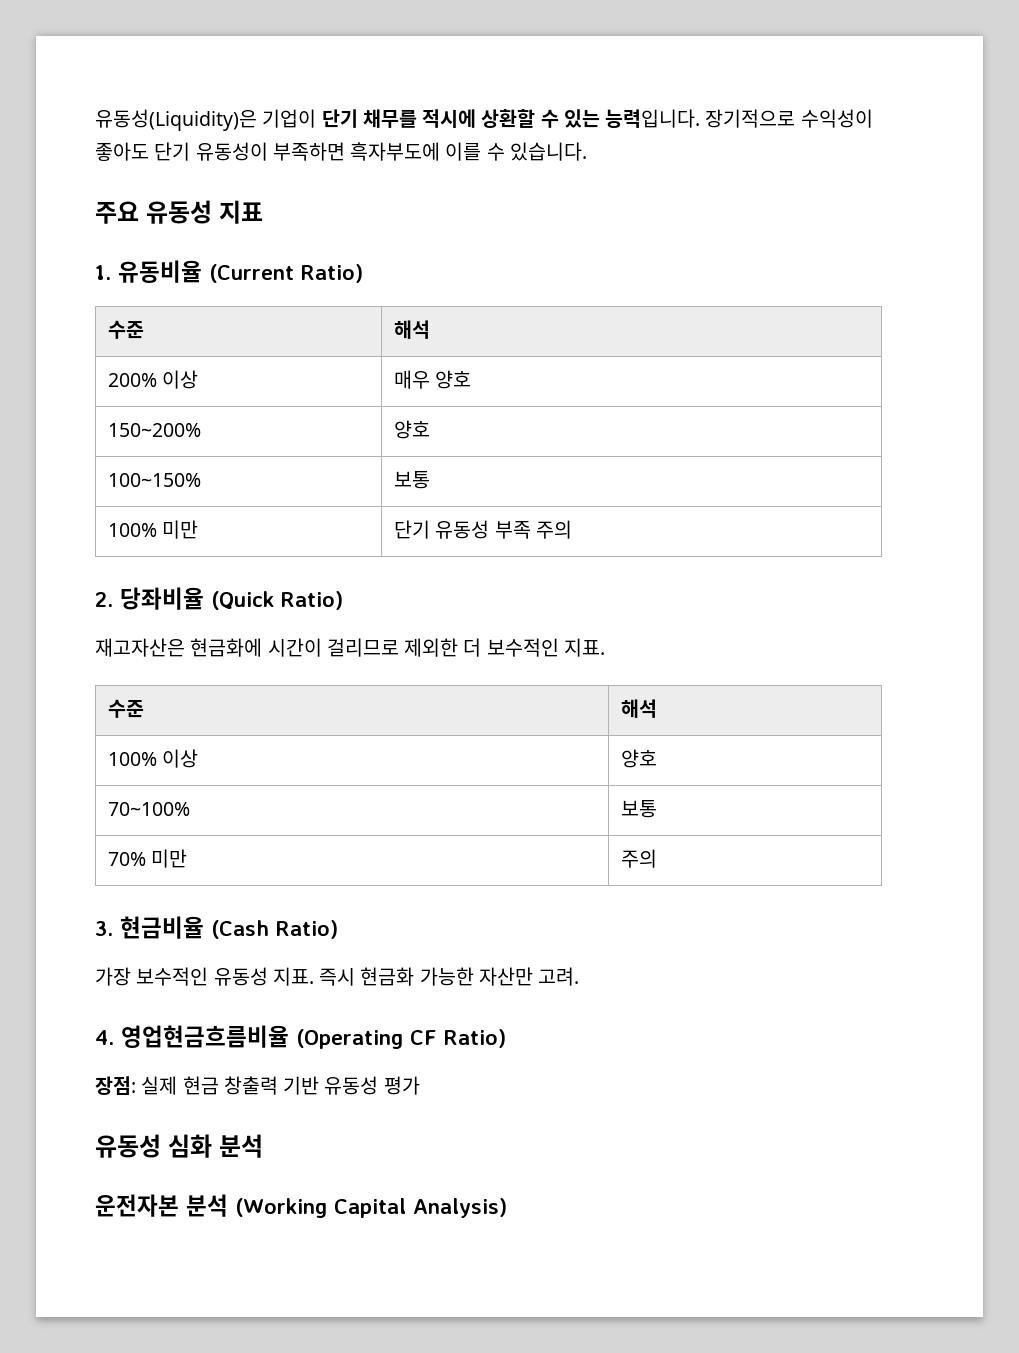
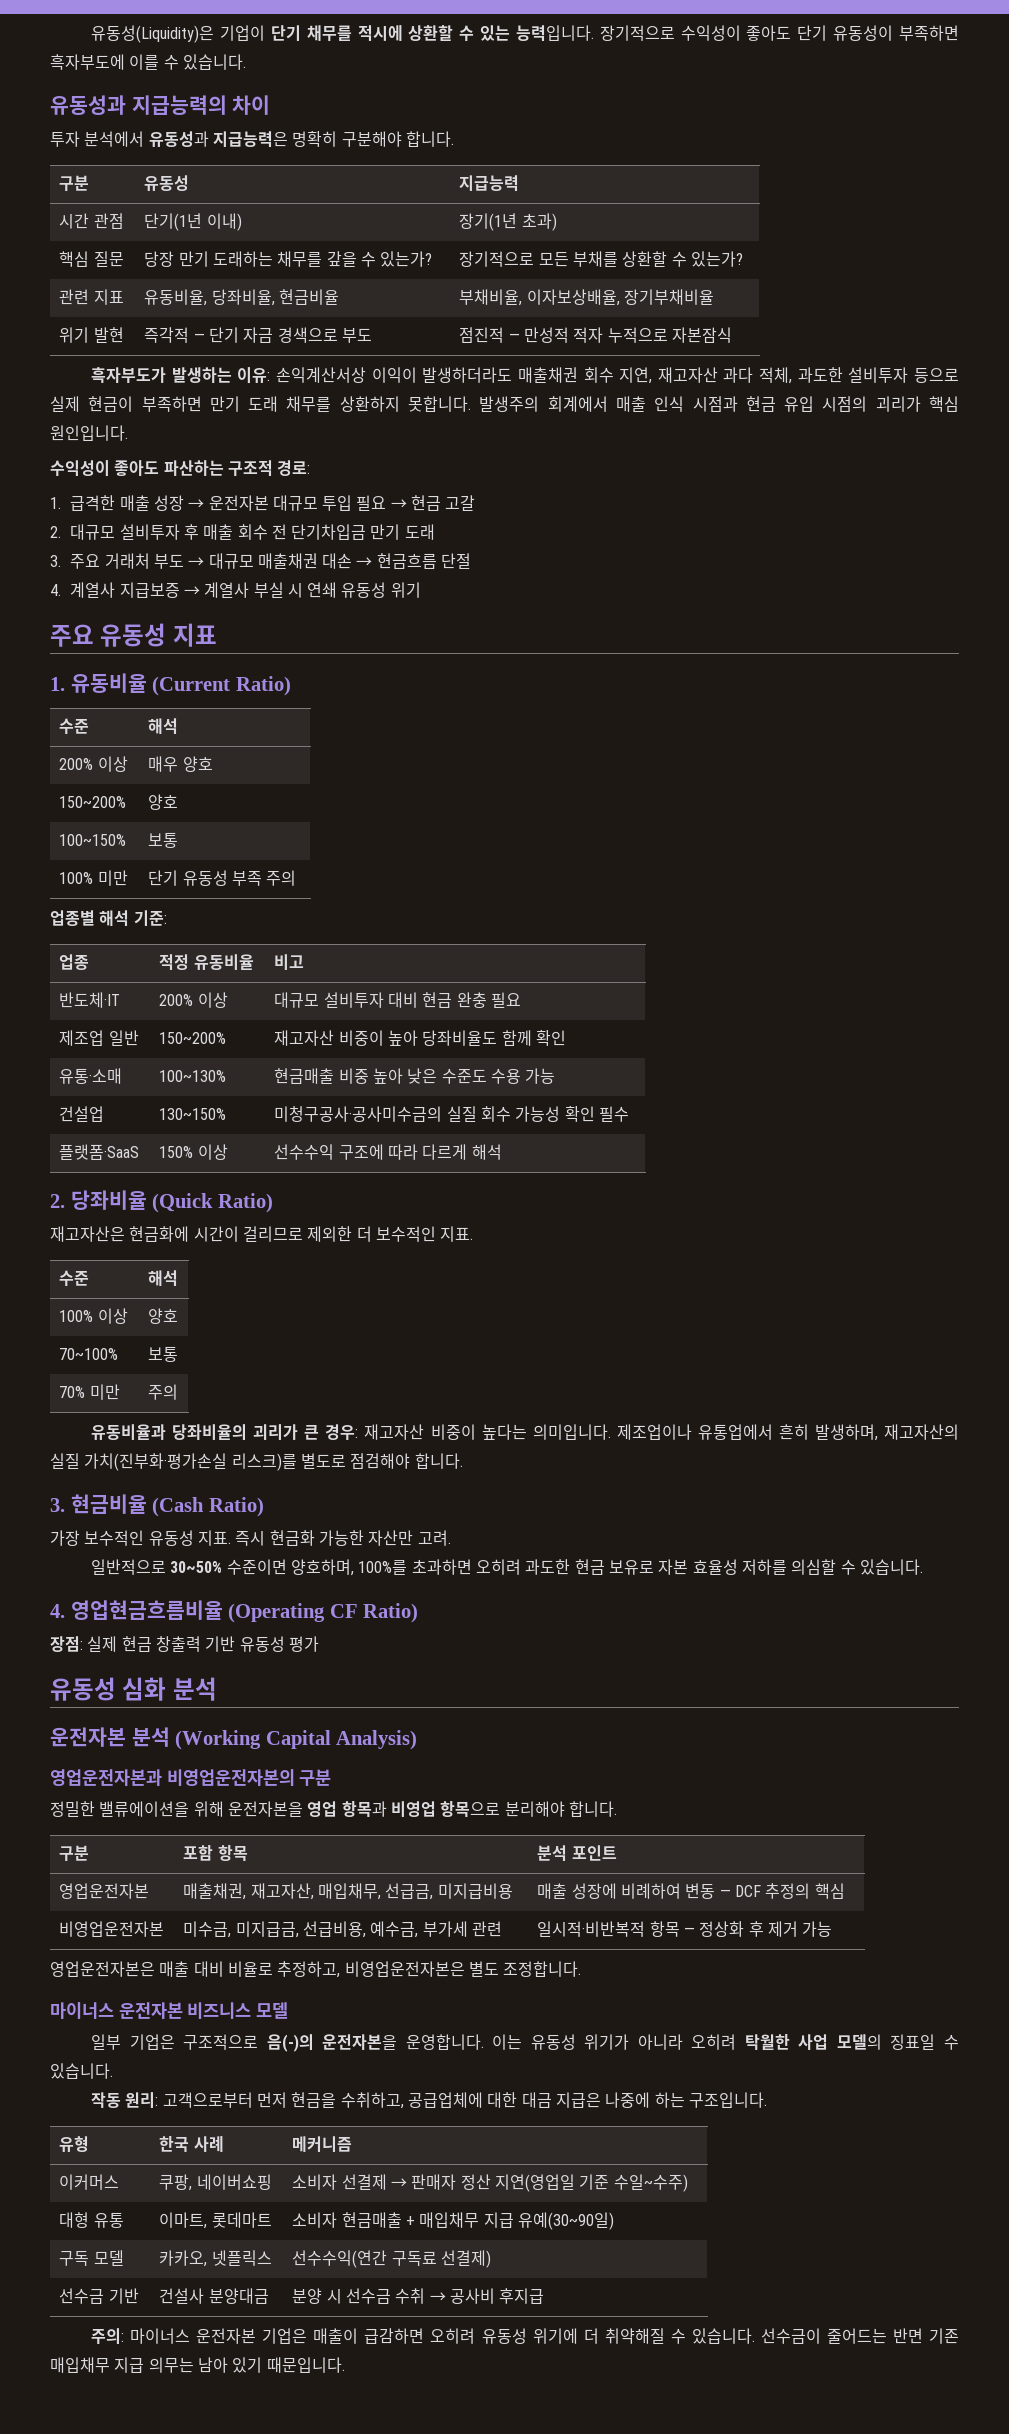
(587, 151) none -> [50,95,271,115] [50,131,454,148] [59,175,90,191] [144,175,190,191] [459,175,520,192] [59,213,124,229] [144,213,242,231] [459,213,557,231] [59,251,124,267] [144,251,433,267] [459,251,743,267] [59,289,124,305] [144,289,339,306] [459,289,714,306] [59,327,124,343] [144,327,372,343] [459,327,732,343] [91,367,959,384] [50,396,959,412] [50,425,128,441] [50,460,311,477] [50,495,476,511] [50,524,435,540] [50,553,472,569] [50,582,421,598] // 유동성과 지급능력의 차이 // 투자 분석에서 유동성과 지급능력은 명확히 구분해야 합니다. // 구분 | 유동성 | 지급능력 // 시간 관점 | 단기(1년 이내) | 장기(1년 초과) // 핵심 질문 | 당장 만기 도래하는 채무를 갚을 수 있는가? | 장기적으로 모든 부채를 상환할 수 있는가? // 관련 지표 | 유동비율, 당좌비율, 현금비율 | 부채비율, 이자보상배율, 장기부채비율 // 위기 발현 | 즉각적 — 단기 자금 경색으로 부도 | 점진적 — 만성적 적자 누적으로 자본잠식 // 흑자부도가 발생하는 이유: 손익계산서상 이익이 발생하더라도 매출채권 회수 지연, 재고자산 과다 적체, 과도한 설비투자 등으로 실제 현금이 부족하면 만기 도래 채무를 상환하지 못합니다. 발생주의 회계에서 매출 인식 시점과 현금 유입 시점의 괴리가 핵심 원인입니다. // 수익성이 좋아도 파산하는 구조적 경로: // 1. 급격한 매출 성장 → 운전자본 대규모 투입 필요 → 현금 고갈 // 2. 대규모 설비투자 후 매출 회수 전 단기차입금 만기 도래 // 3. 주요 거래처 부도 → 대규모 매출채권 대손 → 현금흐름 단절 // 4. 계열사 지급보증 → 계열사 부실 시 연쇄 유동성 위기
(572, 529) none -> [50,910,167,926] [59,954,90,970] [159,954,254,970] [274,954,305,970] [59,992,121,1008] [159,992,228,1008] [274,992,521,1008] [59,1030,139,1046] [159,1032,227,1044] [274,1030,566,1046] [59,1068,123,1084] [159,1070,227,1082] [274,1068,556,1084] [59,1106,105,1122] [159,1108,227,1120] [274,1106,629,1122] [59,1144,140,1160] [159,1144,228,1160] [274,1144,502,1160] // 업종별 해석 기준: // 업종 | 적정 유동비율 | 비고 // 반도체·IT | 200% 이상 | 대규모 설비투자 대비 현금 완충 필요 // 제조업 일반 | 150~200% | 재고자산 비중이 높아 당좌비율도 함께 확인 // 유통·소매 | 100~130% | 현금매출 비중 높아 낮은 수준도 수용 가능 // 건설업 | 130~150% | 미청구공사·공사미수금의 실질 회수 가능성 확인 필수 // 플랫폼·SaaS | 150% 이상 | 선수수익 구조에 따라 다르게 해석
(658, 858) none -> [91,1424,960,1441] [50,1453,463,1471] // 유동비율과 당좌비율의 괴리가 큰 경우: 재고자산 비중이 높다는 의미입니다. 제조업이나 유통업에서 흔히 발생하며, 재고자산의 실질 가치(진부화·평가손실 리스크)를 별도로 점검해야 합니다.
(580, 976) none -> [91,1559,923,1576] // 일반적으로 30~50% 수준이면 양호하며, 100%를 초과하면 오히려 과도한 현금 보유로 자본 효율성 저하를 의심할 수 있습니다.
(507, 1208) none -> [50,1769,332,1787] [50,1801,617,1817] [59,1845,90,1861] [183,1845,248,1861] [537,1845,617,1861] [59,1883,150,1899] [183,1883,513,1900] [537,1883,845,1899] [59,1921,165,1937] [183,1921,502,1938] [537,1921,833,1937] [50,1961,582,1978] [50,2002,289,2019] [91,2034,959,2052] [50,2063,113,2079] [91,2092,767,2109] [59,2136,90,2152] [159,2136,224,2153] [292,2136,353,2152] [59,2174,120,2190] [159,2174,272,2191] [292,2174,688,2192] [59,2212,124,2228] [159,2212,272,2229] [292,2212,614,2230] [59,2250,124,2266] [159,2250,272,2267] [292,2250,491,2268] [59,2288,139,2304] [159,2288,269,2304] [292,2288,545,2304] [91,2328,960,2344] [50,2357,345,2373] // 영업운전자본과 비영업운전자본의 구분 // 정밀한 밸류에이션을 위해 운전자본을 영업 항목과 비영업 항목으로 분리해야 합니다. // 구분 | 포함 항목 | 분석 포인트 // 영업운전자본 | 매출채권, 재고자산, 매입채무, 선급금, 미지급비용 | 매출 성장에 비례하여 변동 — DCF 추정의 핵심 // 비영업운전자본 | 미수금, 미지급금, 선급비용, 예수금, 부가세 관련 | 일시적·비반복적 항목 — 정상화 후 제거 가능 // 영업운전자본은 매출 대비 비율로 추정하고, 비영업운전자본은 별도 조정합니다. // 마이너스 운전자본 비즈니스 모델 // 일부 기업은 구조적으로 음(-)의 운전자본을 운영합니다. 이는 유동성 위기가 아니라 오히려 탁월한 사업 모델의 징표일 수 있습니다. // 작동 원리: 고객으로부터 먼저 현금을 수취하고, 공급업체에 대한 대금 지급은 나중에 하는 구조입니다. // 유형 | 한국 사례 | 메커니즘 // 이커머스 | 쿠팡, 네이버쇼핑 | 소비자 선결제 → 판매자 정산 지연(영업일 기준 수일~수주) // 대형 유통 | 이마트, 롯데마트 | 소비자 현금매출 + 매입채무 지급 유예(30~90일) // 구독 모델 | 카카오, 넷플릭스 | 선수수익(연간 구독료 선결제) // 선수금 기반 | 건설사 분양대금 | 분양 시 선수금 수취 → 공사비 후지급 // 주의: 마이너스 운전자본 기업은 매출이 급감하면 오히려 유동성 위기에 더 취약해질 수 있습니다. 선수금이 줄어드는 반면 기존 매입채무 지급 의무는 남아 있기 때문입니다.

